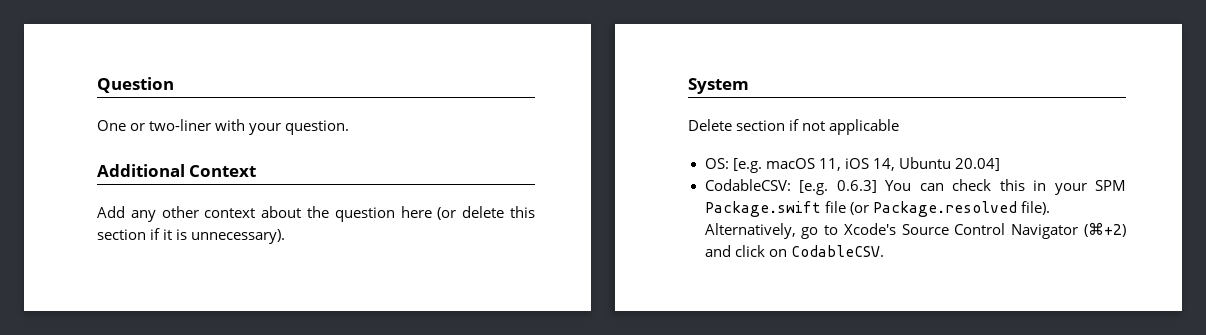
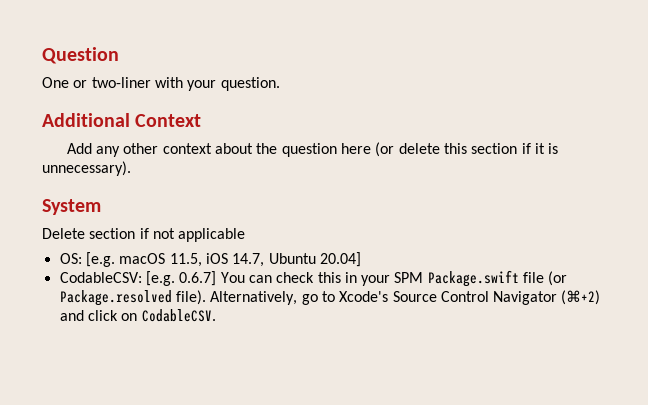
[818,158,895,171] 11, iOS 14, -> [169,253,265,267] 11.5, iOS 14.7,
[836,180,877,193] 0.6.3] -> [179,271,217,286] 0.6.7]

